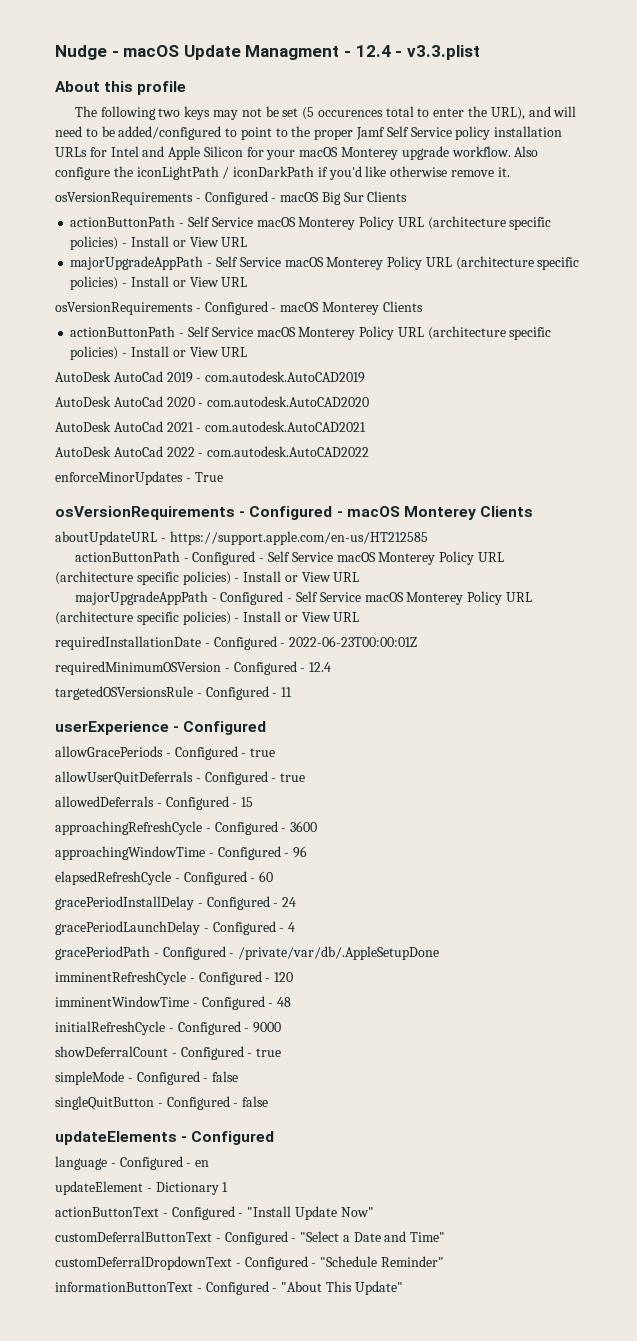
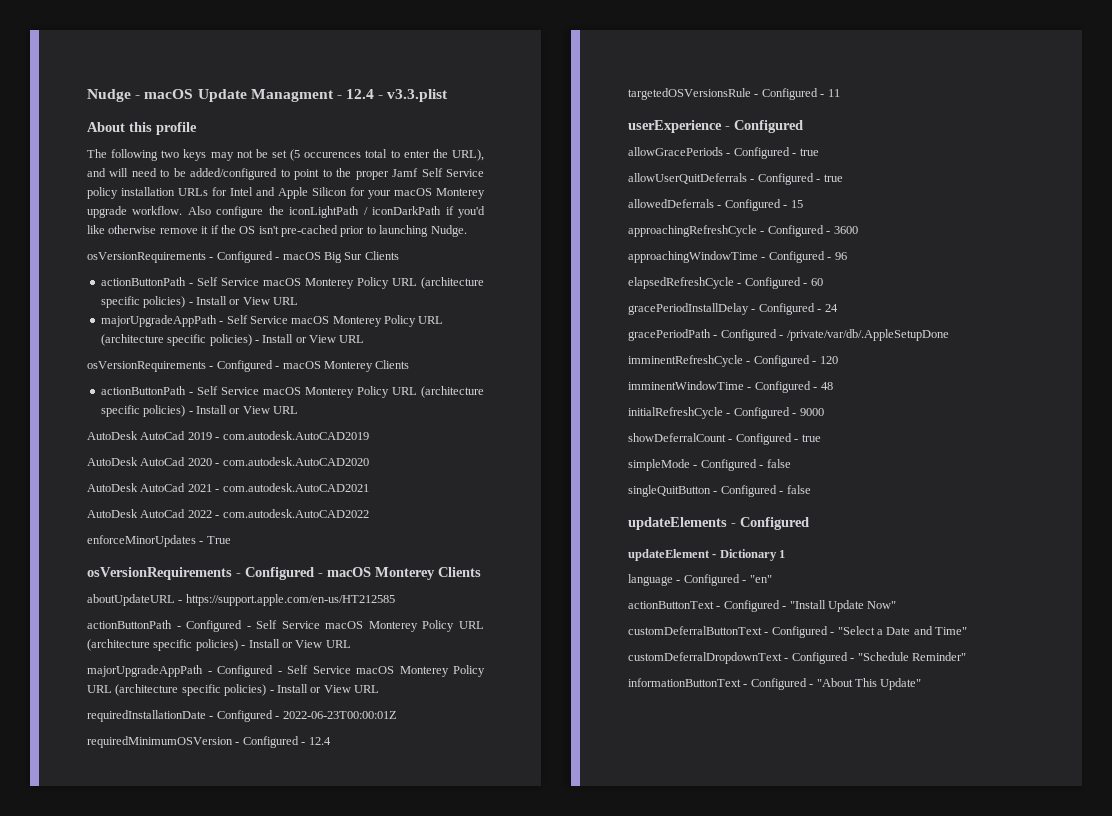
[497,167,510,177] it. -> [201,225,467,237] it if the OS isn't pre-cached prior to launching Nudge.
[55,921,296,935] // gracePeriodLaunchDelay - Configured - 4 -> (838, 308) none
(275, 1138) none -> [628,549,786,561] // updateElement - Dictionary 1
[195,1160,210,1167] [55,1181,229,1195] en // updateElement - Dictionary 1 -> [749,575,772,583] "en"

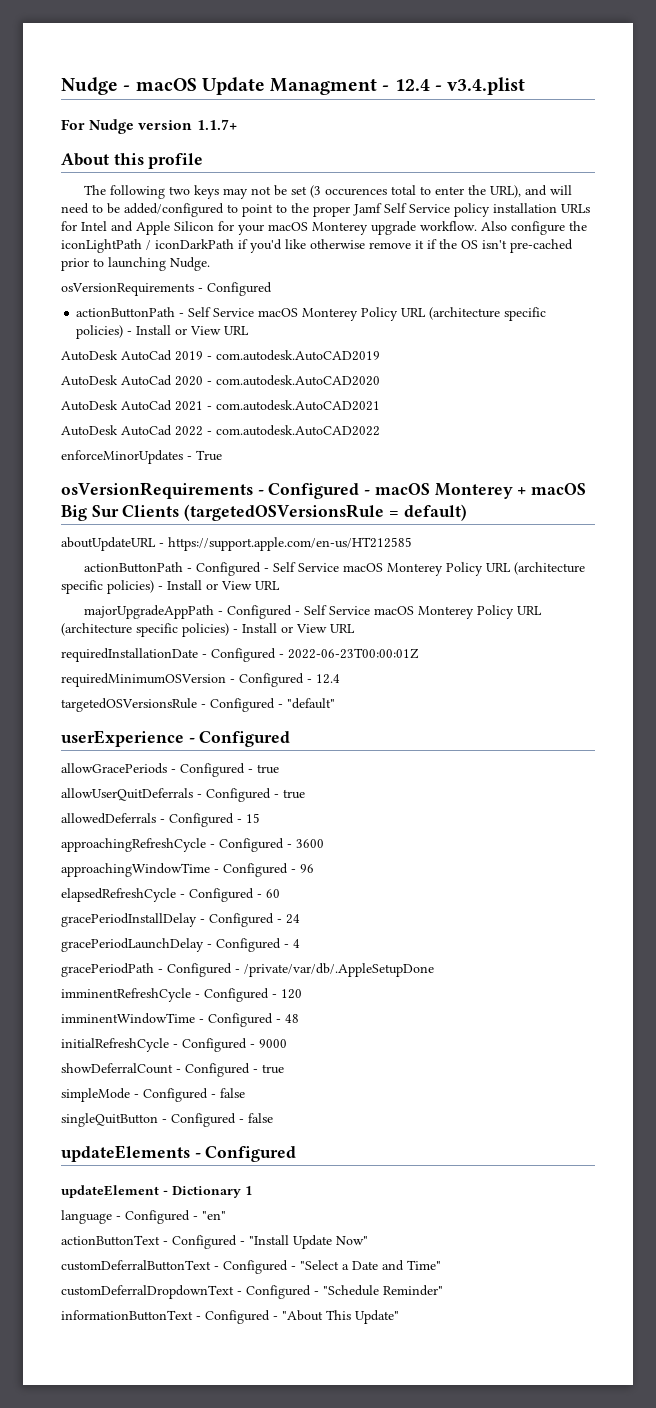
[387,89,449,102] v3.3.plist -> [447,77,526,95] [61,119,237,134] v3.4.plist // For Nudge version 1.1.7+
[290,149,301,161] (5 -> [309,185,321,198] (3
[275,251,399,263] [100,277,484,289] [100,296,298,308] [100,315,444,327] [100,334,365,346] [87,360,410,372] - macOS Big Sur Clients // actionButtonPath - Self Service macOS Monterey Policy URL (architecture specific policies) - Install or View URL // majorUpgradeAppPath - Self Service macOS Monterey Policy URL (architecture specific policies) - Install or View URL // osVersionRequirements - Configured - macOS Monterey Clients -> (272, 289) none
[438,567,481,577] Clients -> [517,483,587,495] [61,504,467,521] + macOS Big Sur Clients (targetedOSVersionsRule = default)
[827,89,840,97] 11 -> [287,698,335,709] "default"
(838, 308) none -> [61,938,300,952] // gracePeriodLaunchDelay - Configured - 4

